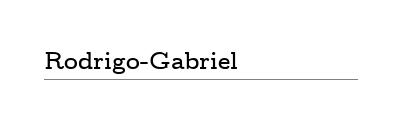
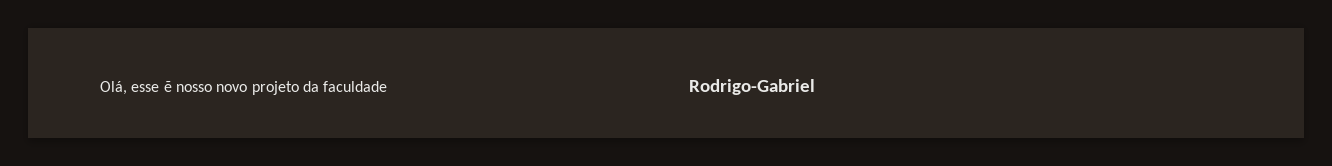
(44, 63) none -> [100,81,388,95] Olá, esse ẽ nosso novo projeto da faculdade //

